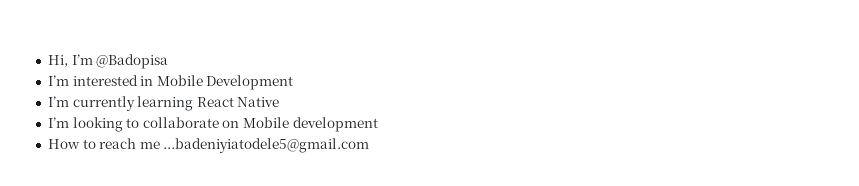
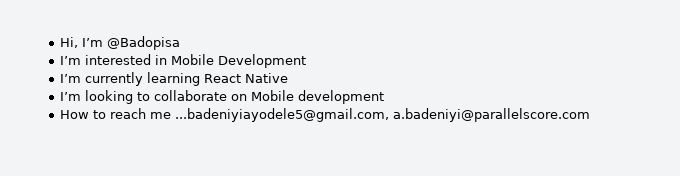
[163,138,370,153] ...badeniyiatodele5@gmail.com -> [175,108,591,122] ...badeniyiayodele5@gmail.com, a.badeniyi@parallelscore.com

